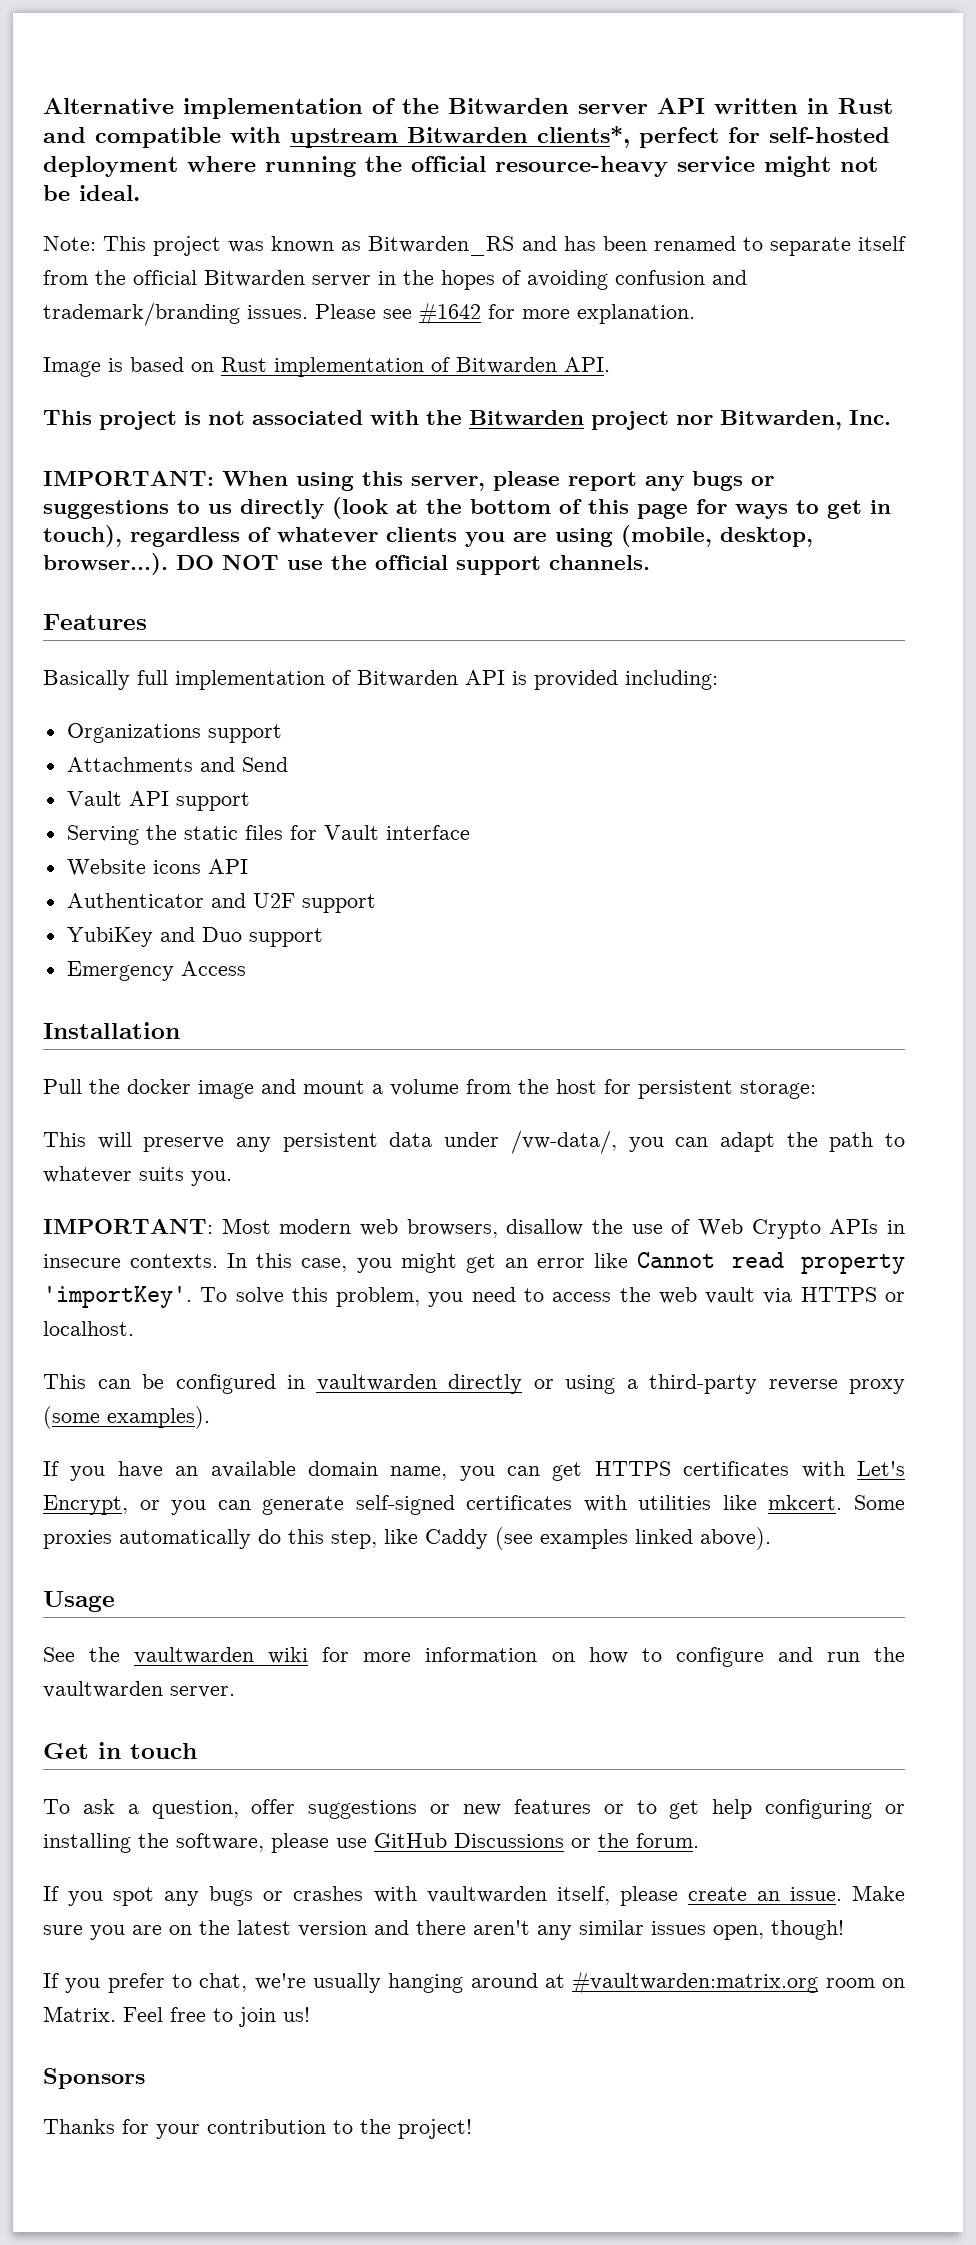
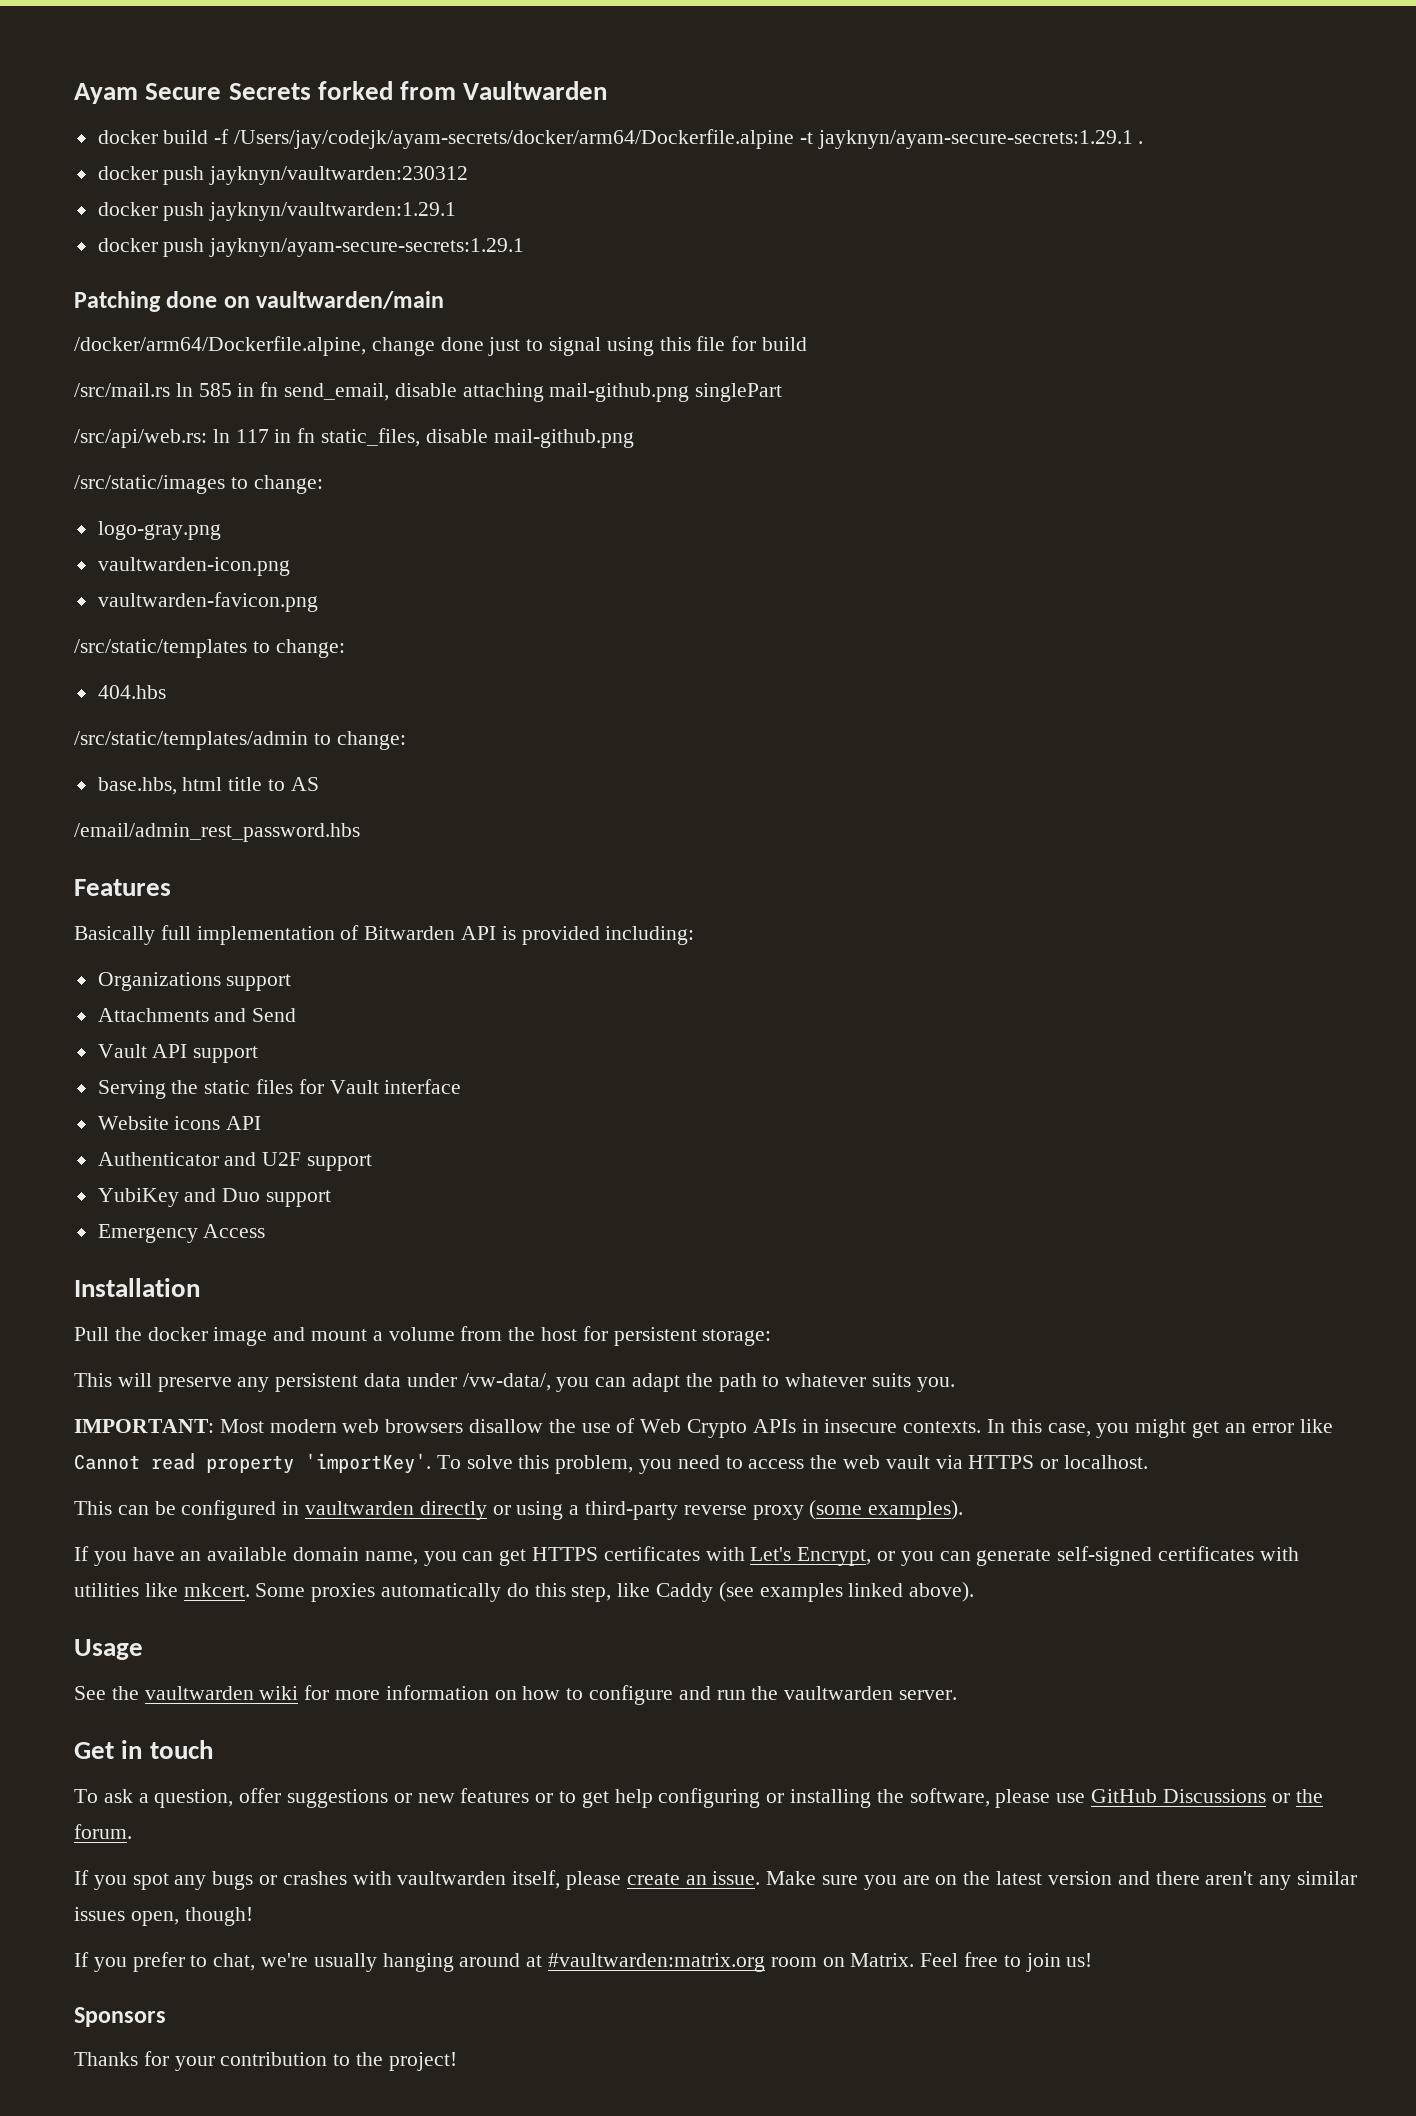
[43,98,893,119] [43,126,890,148] [43,156,878,177] [43,185,140,201] [43,236,907,256] [43,270,747,290] [43,302,695,326] [43,357,610,377] [43,410,891,430] [43,471,774,491] [43,497,891,519] [43,525,813,547] [43,553,650,575] Alternative implementation of the Bitwarden server API written in Rust and compatible with upstream Bitwarden clients*, perfect for self-hosted deployment where running the official resource-heavy service might not be ideal. // Note: This project was known as Bitwarden_RS and has been renamed to separate itself from the official Bitwarden server in the hopes of avoiding confusion and trademark/branding issues. Please see #1642 for more explanation. // Image is based on Rust implementation of Bitwarden API. // This project is not associated with the Bitwarden project nor Bitwarden, Inc. // IMPORTANT: When using this server, please report any bugs or suggestions to us directly (look at the bottom of this page for ways to get in touch), regardless of whatever clients you are using (mobile, desktop, browser...). DO NOT use the official support channels. -> [74,81,608,104] [97,129,1144,149] [97,166,469,185] [97,202,457,221] [97,238,525,257] [74,291,445,312] [74,336,808,356] [74,382,783,402] [74,428,634,448] [74,475,323,494] [97,521,221,540] [97,557,290,576] [97,592,318,612] [74,639,345,658] [97,685,166,699] [74,731,406,750] [97,777,319,795] [74,823,360,842] Ayam Secure Secrets forked from Vaultwarden // docker build -f /Users/jay/codejk/ayam-secrets/docker/arm64/Dockerfile.alpine -t jayknyn/ayam-secure-secrets:1.29.1 . // docker push jayknyn/vaultwarden:230312 // docker push jayknyn/vaultwarden:1.29.1 // docker push jayknyn/ayam-secure-secrets:1.29.1 // Patching done on vaultwarden/main // /docker/arm64/Dockerfile.alpine, change done just to signal using this file for build // /src/mail.rs ln 585 in fn send_email, disable attaching mail-github.png singlePart // /src/api/web.rs: ln 117 in fn static_files, disable mail-github.png // /src/static/images to change: // logo-gray.png // vaultwarden-icon.png // vaultwarden-favicon.png // /src/static/templates to change: // 404.hbs // /src/static/templates/admin to change: // base.hbs, html title to AS // /email/admin_rest_password.hbs
[406,1219,498,1238] browsers, -> [385,1419,464,1433] browsers

